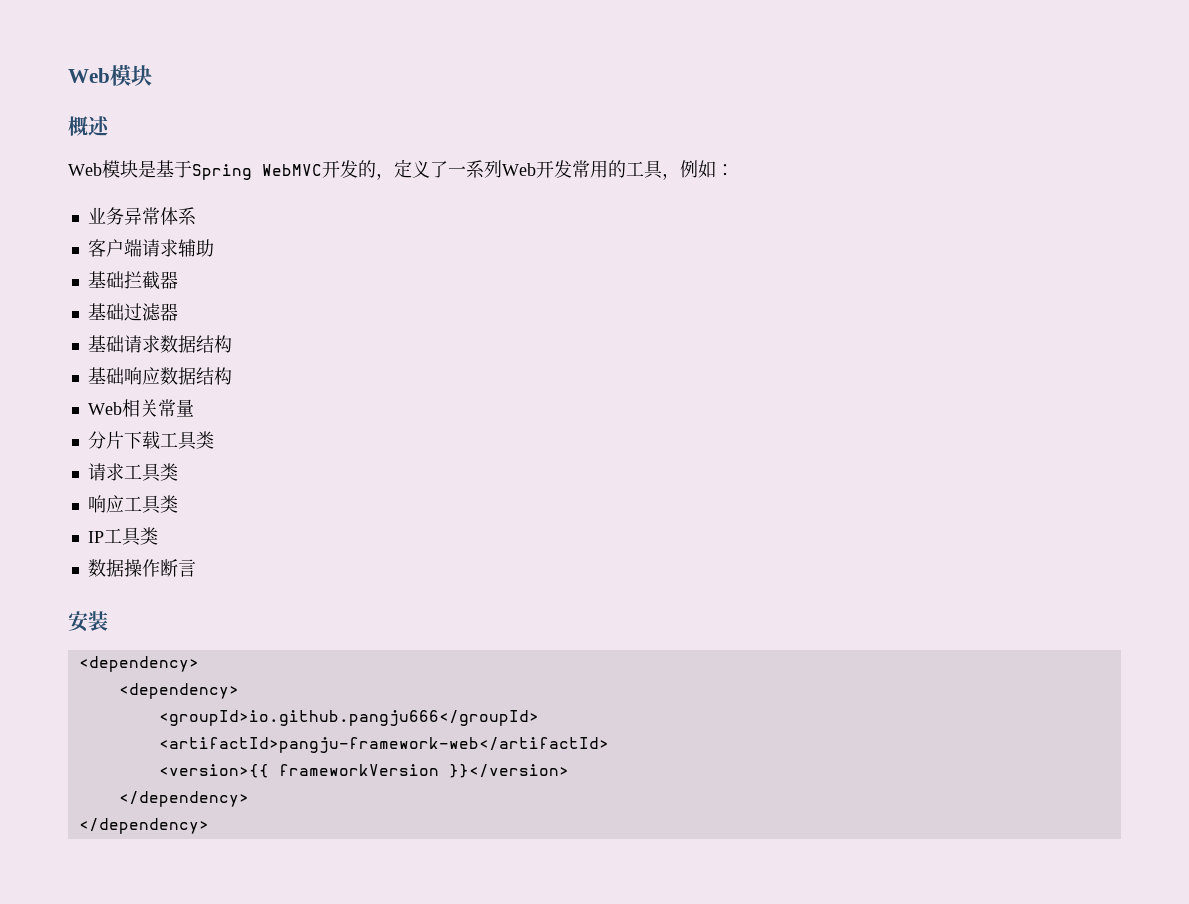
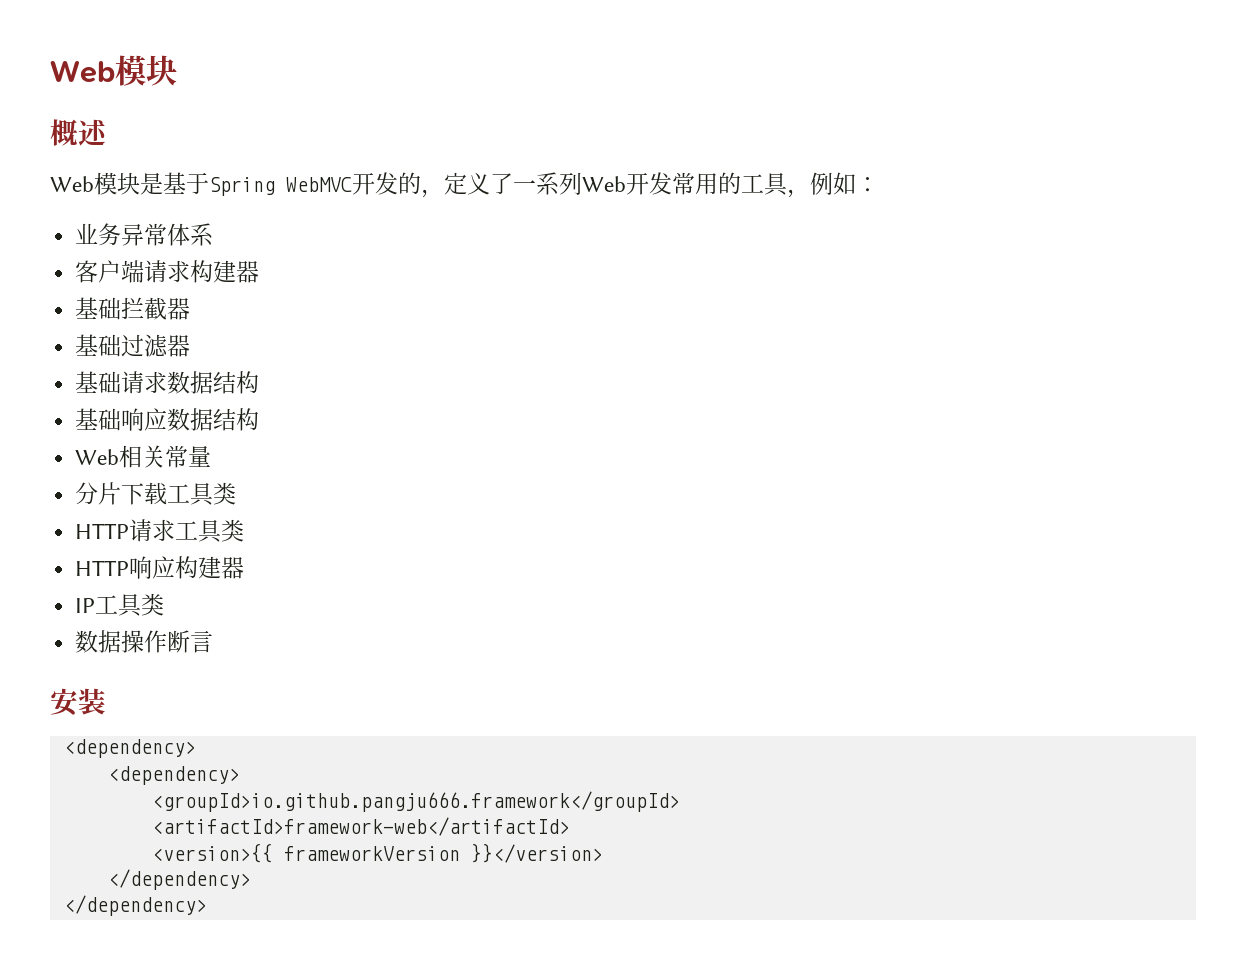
[177,239,214,257] 辅助 -> [190,260,260,283] 构建器
(214, 440) none -> [75,523,130,539] HTTP
[87,495,178,514] 响应工具类 -> [75,556,245,579] HTTP响应构建器
[158,710,539,726] [158,737,609,753] <groupId>io.github.pangju666</groupId> // <artifactId>pangju-framework-web</artifactId> -> [151,791,680,812] [151,817,570,836] <groupId>io.github.pangju666.framework</groupId> // <artifactId>framework-web</artifactId>

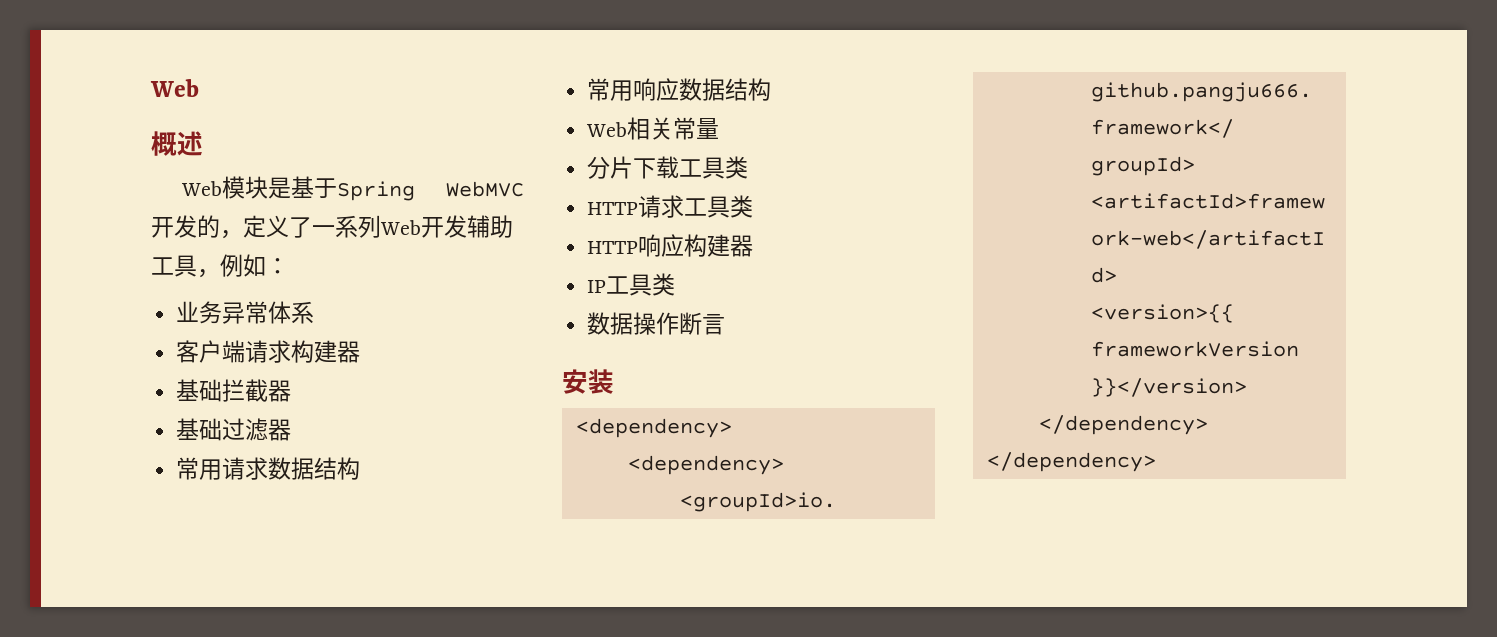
[50,55,177,86] Web模块 -> [150,79,199,97] Web
[672,172,741,195] 常用的 -> [467,215,513,238] 辅助
[75,371,122,394] 基础 -> [176,457,223,480] 常用
[75,408,122,431] 基础 -> [587,78,634,101] 常用

